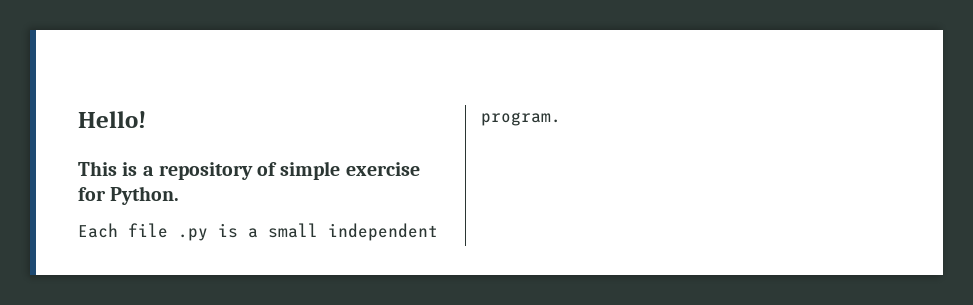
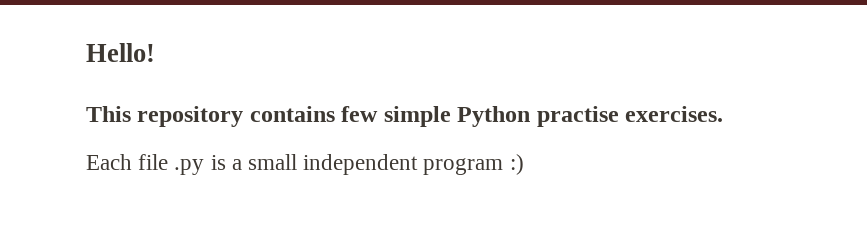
[122,161,420,180] [78,186,180,205] is a repository of simple exercise for Python. -> [137,106,724,127] repository contains few simple Python practise exercises.
[481,112,561,126] program. -> [423,154,524,175] program :)

